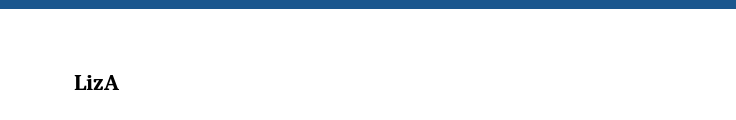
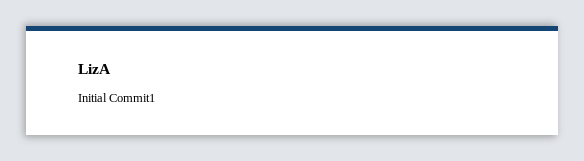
(120, 82) none -> [78,93,156,102] // Initial Commit1

